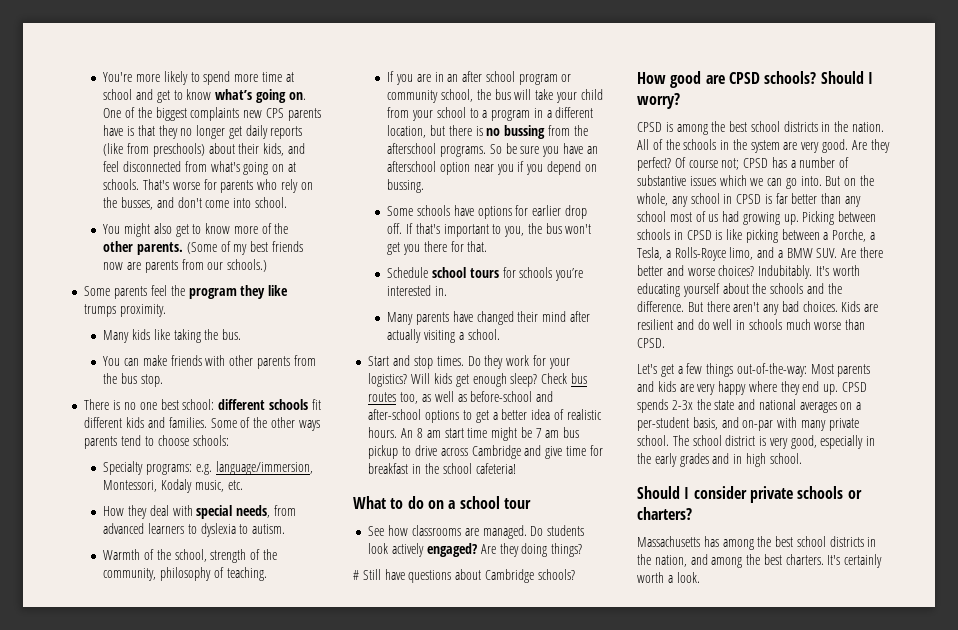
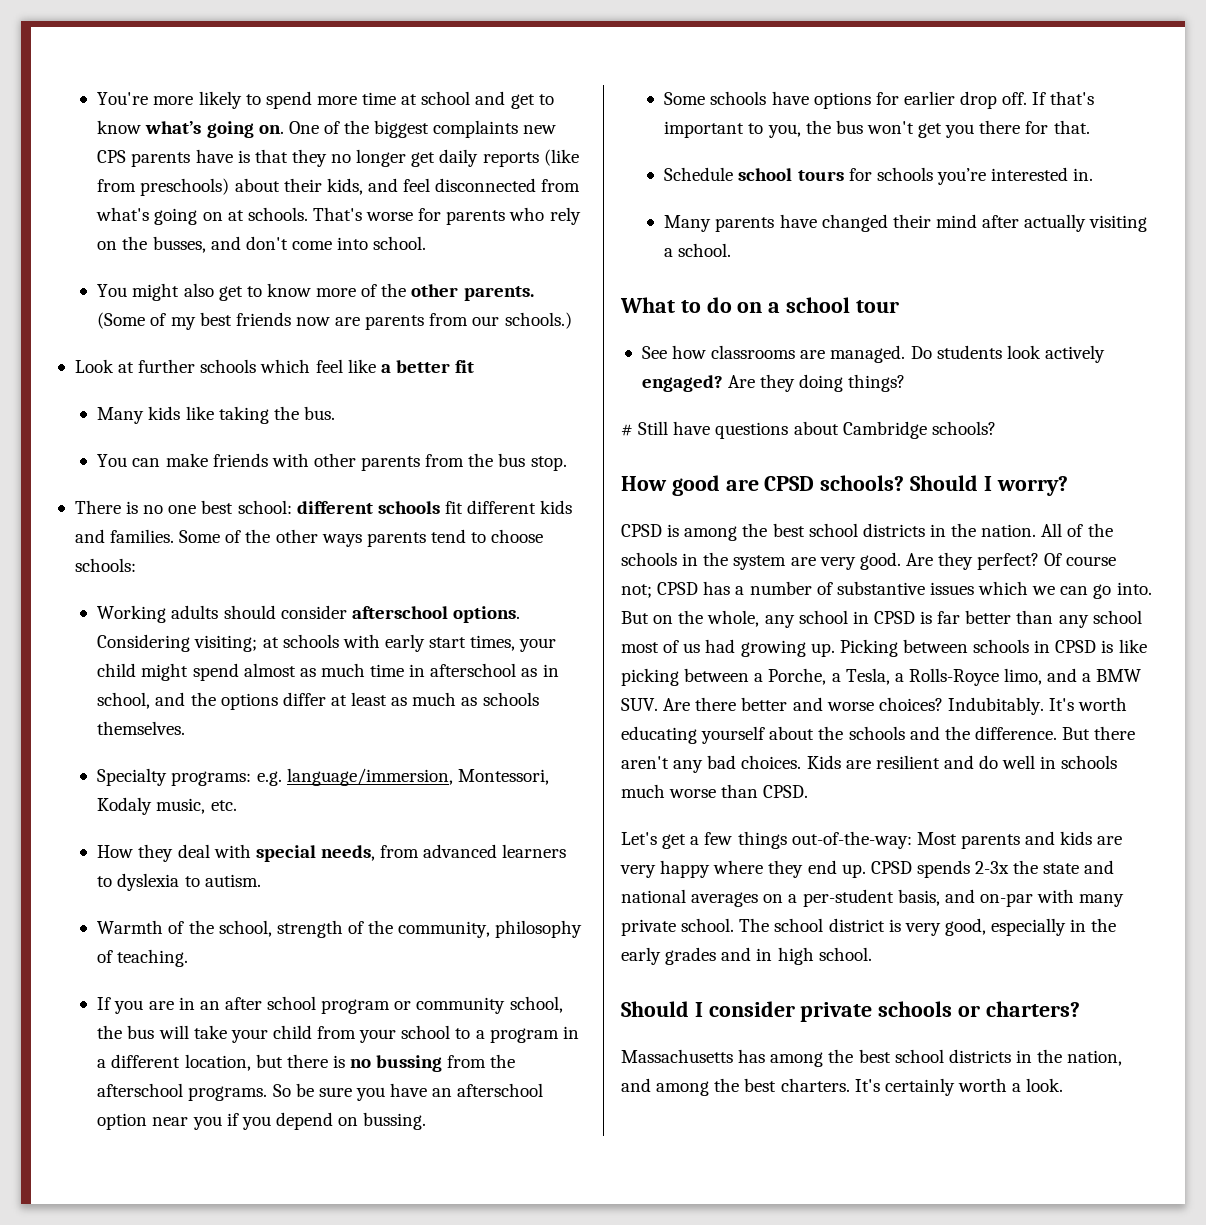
[84,285,289,299] [84,304,167,317] Some parents feel the program they like trumps proximity. -> [74,359,475,373] Look at further schools which feel like a better fit
(229, 440) none -> [97,605,520,623] [97,634,557,652] [97,663,559,681] [97,692,539,710] [97,721,186,735] // Working adults should consider afterschool options. Considering visiting; at schools with early start times, your child might spend almost as much time in afterschool as in school, and the options differ at least as much as schools themselves.
[368,355,570,369] [368,373,587,387] [368,391,554,404] [368,409,602,423] [368,427,580,441] [368,445,603,459] [368,463,516,474] // Start and stop times. Do they work for your logistics? Will kids get enough sleep? Check bus routes too, as well as before-school and after-school options to get a better idea of realistic hours. An 8 am start time might be 7 am bus pickup to drive across Cambridge and give time for breakfast in the school cafeteria! -> (732, 250) none

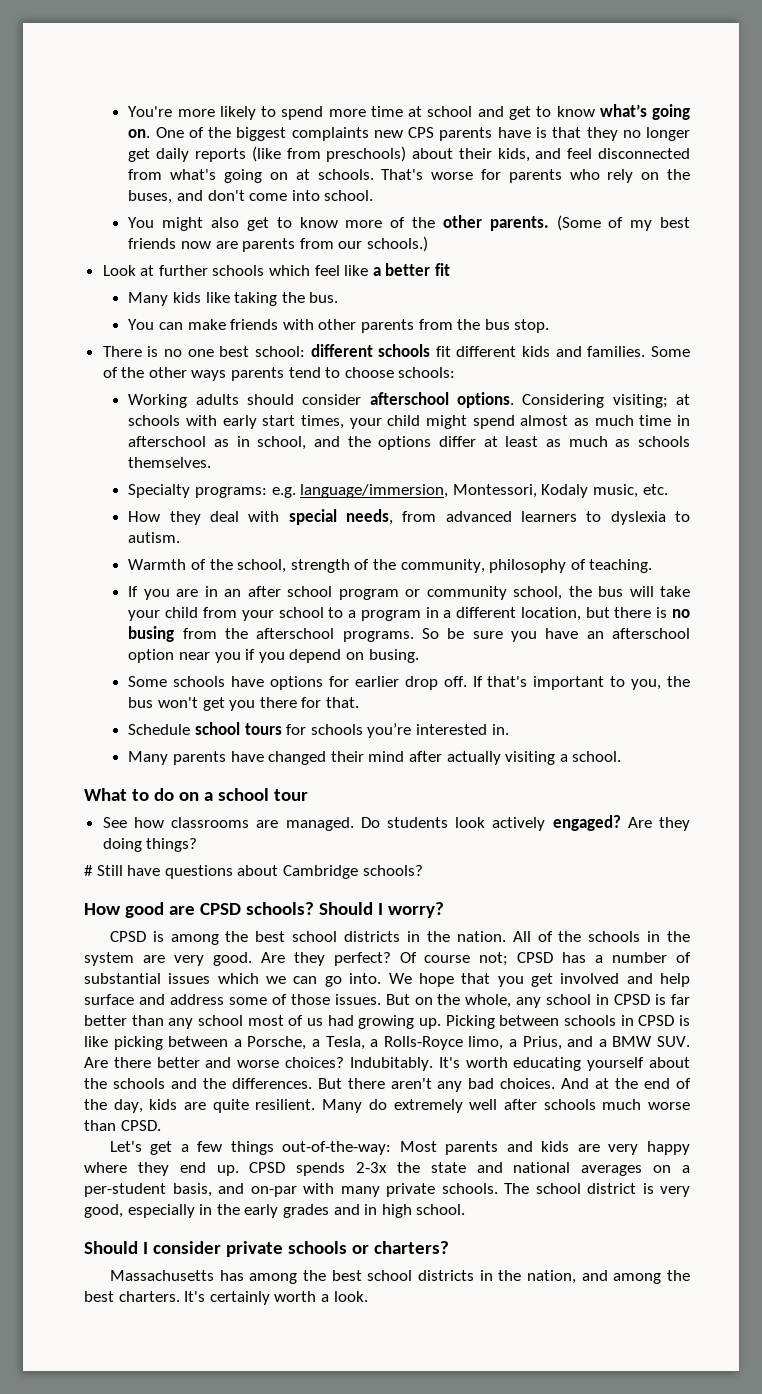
[152,236,206,253] busses, -> [128,190,173,204] buses,
[376,1055,443,1072] bussing -> [128,626,175,642] busing
[363,1112,427,1130] bussing. -> [368,649,419,663] busing.
[836,581,925,595] substantive -> [84,973,161,984] substantial
(1152, 588) none -> [388,973,690,987] [84,994,381,1005] We hope that you get involved and help surface and address some of those issues.
[768,668,827,685] Porche, -> [247,1036,307,1050] Porsche,
(1043, 676) none -> [509,1036,562,1050] a Prius,
[974,726,1057,740] difference. -> [231,1078,312,1089] differences.
[806,755,1057,769] Kids are resilient and do well in -> [561,1078,691,1089] [84,1099,537,1113] And at the end of the day, kids are quite resilient. Many do extremely well after
[681,918,735,932] school. -> [441,1183,498,1194] schools.

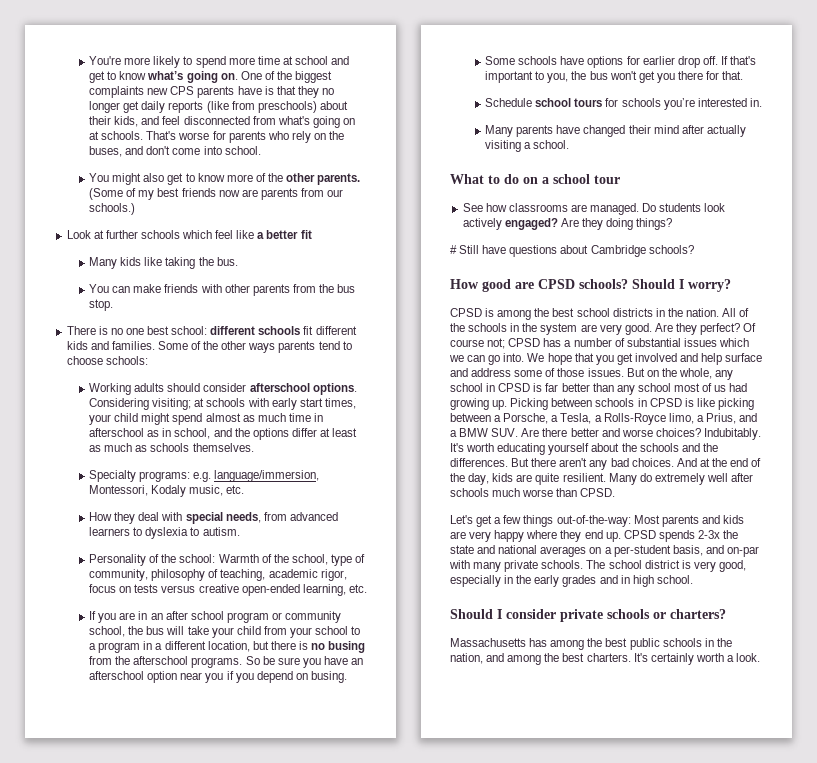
[128,559,653,573] Warmth of the school, strength of the community, philosophy of teaching. -> [89,554,366,566] [89,569,347,581] [89,584,367,596] Personality of the school: Warmth of the school, type of community, philosophy of teaching, academic rigor, focus on tests versus creative open-ended learning, etc.
[367,1270,474,1281] school districts -> [629,638,702,650] public schools

